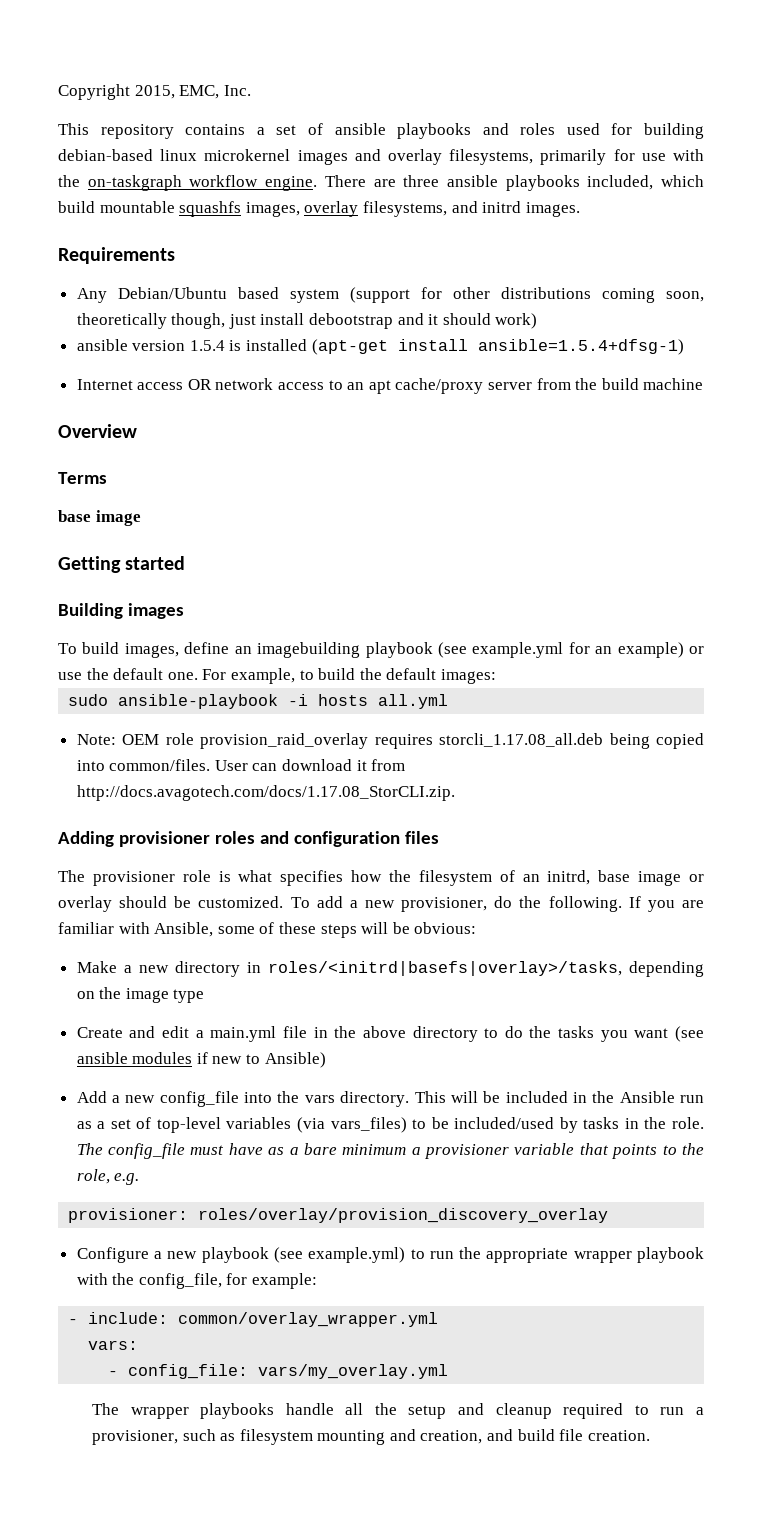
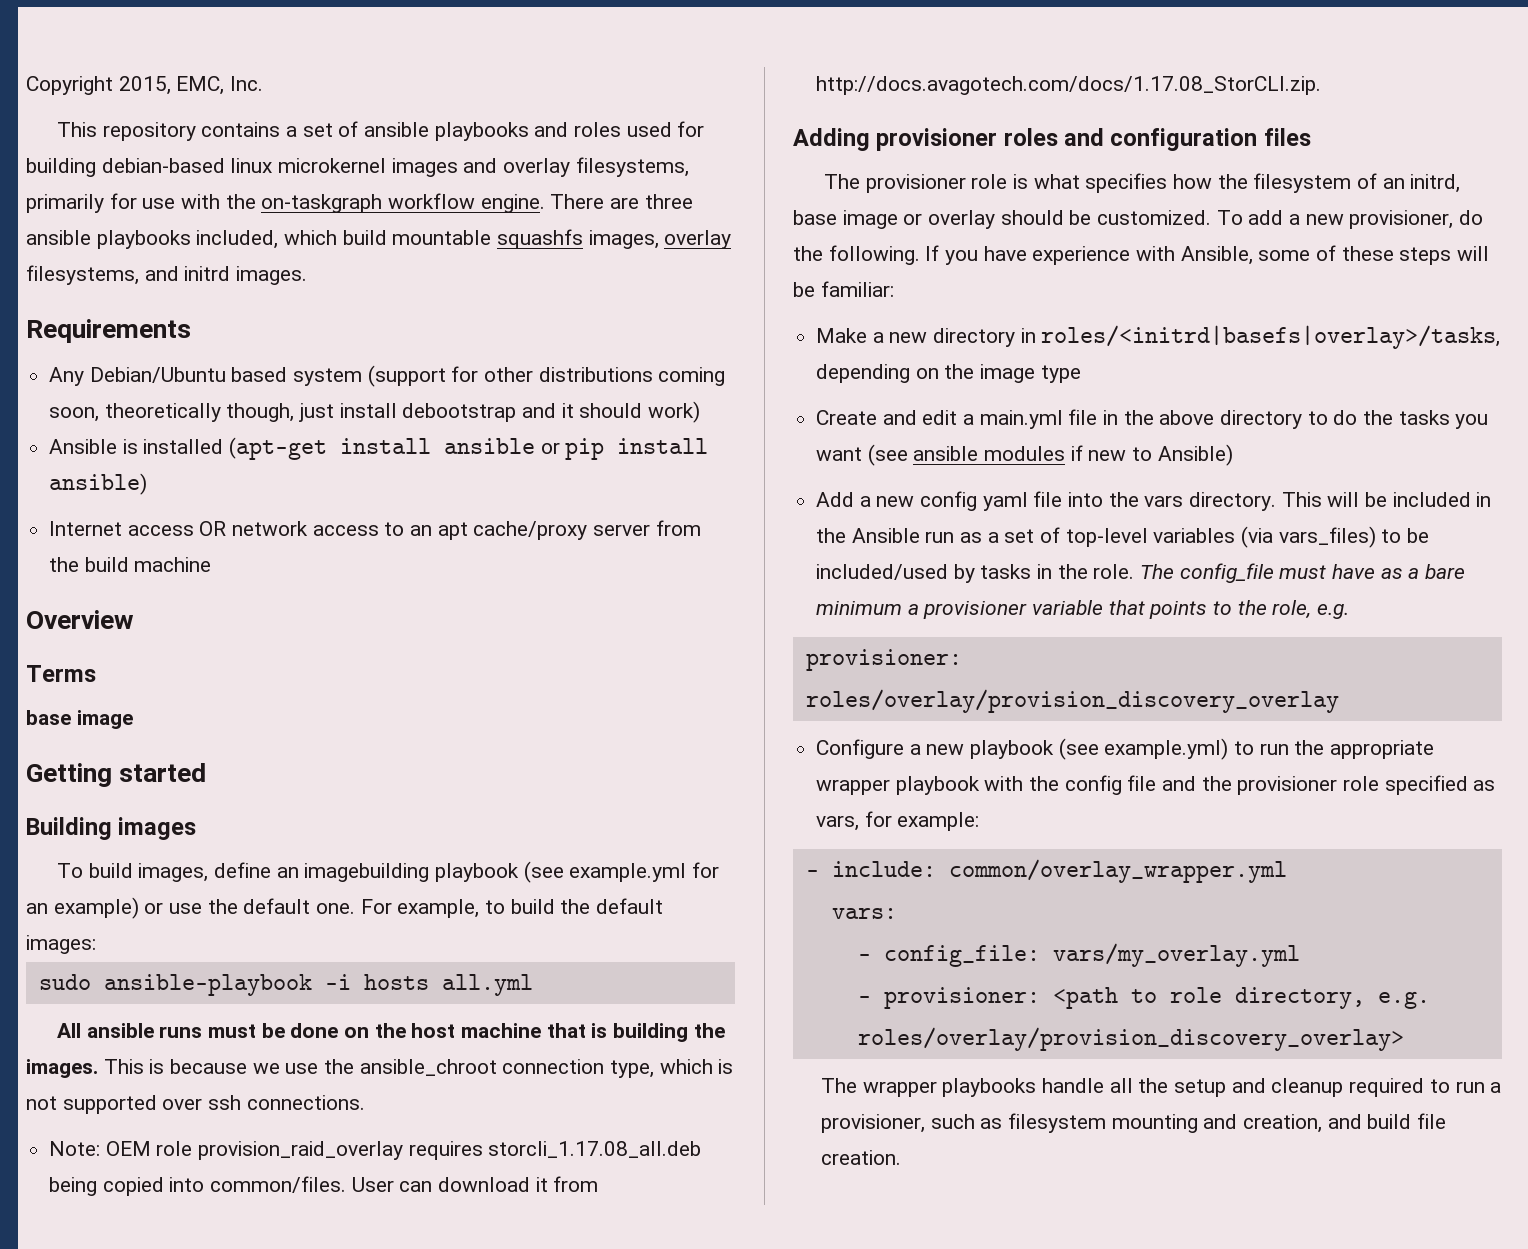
[76,339,225,351] ansible version 1.5.4 -> [49,439,118,454] Ansible
[477,339,684,355] ansible=1.5.4+dfsg-1) -> [444,438,709,460] [49,473,148,495] ansible or pip install ansible)
(449, 701) none -> [56,1023,725,1042] [26,1059,734,1078] [26,1095,365,1114] // All ansible runs must be done on the host machine that is building the images. This is because we use the ansible_chroot connection type, which is not supported over ssh connections.
[682,900,704,908] [58,922,114,934] are familiar -> [983,246,1131,265] have experience
[414,922,477,934] obvious: -> [820,281,894,297] familiar:
[159,1091,239,1107] config_file -> [920,491,1063,511] config yaml file
[138,1273,222,1289] config_file, -> [1064,775,1496,795] [816,815,860,831] config file and the provisioner role specified as vars,
(449, 1371) none -> [857,987,1430,1009] [857,1027,1404,1051] // - provisioner: <path to role directory, e.g. roles/overlay/provision_discovery_overlay>

